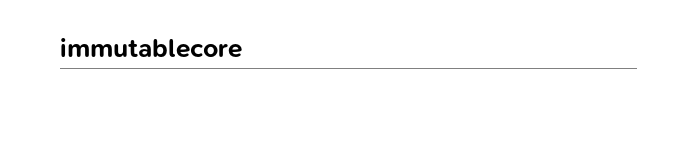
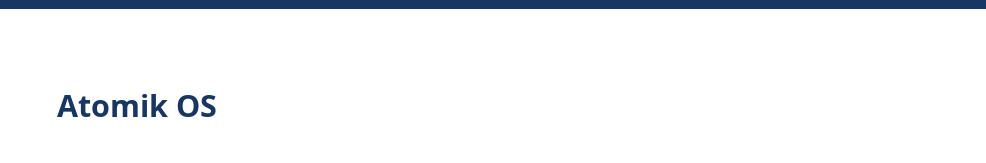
[60,38,242,58] immutablecore -> [57,94,218,117] Atomik OS

